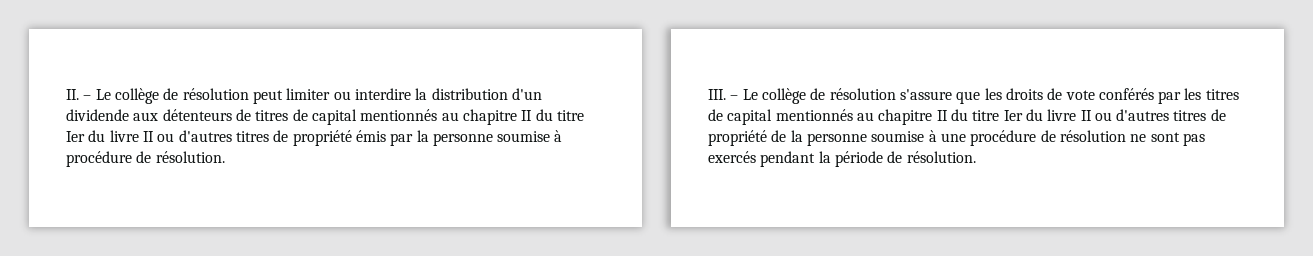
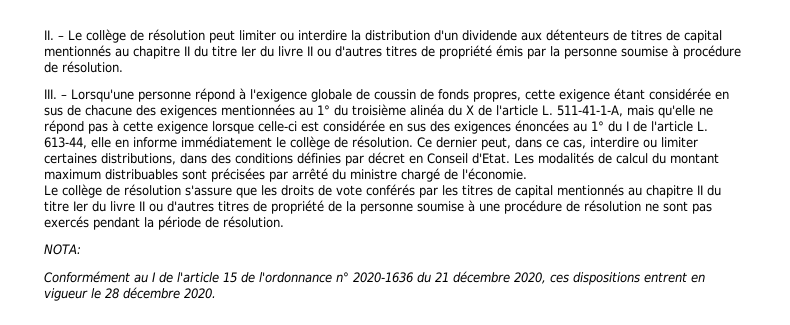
(739, 97) none -> [71,88,729,102] [44,104,713,118] [44,120,708,134] [44,136,698,150] [44,152,719,166] [44,168,527,182] Lorsqu'une personne répond à l'exigence globale de coussin de fonds propres, cette exigence étant considérée en sus de chacune des exigences mentionnées au 1° du troisième alinéa du X de l'article L. 511-41-1-A, mais qu'elle ne répond pas à cette exigence lorsque celle-ci est considérée en sus des exigences énoncées au 1° du I de l'article L. 613-44, elle en informe immédiatement le collège de résolution. Ce dernier peut, dans ce cas, interdire ou limiter certaines distributions, dans des conditions définies par décret en Conseil d'Etat. Les modalités de calcul du montant maximum distribuables sont précisées par arrêté du ministre chargé de l'économie. //
(976, 157) none -> [44,244,81,255] [44,271,705,285] [44,287,216,301] // NOTA: // Conformément au I de l'article 15 de l'ordonnance n° 2020-1636 du 21 décembre 2020, ces dispositions entrent en vigueur le 28 décembre 2020.

